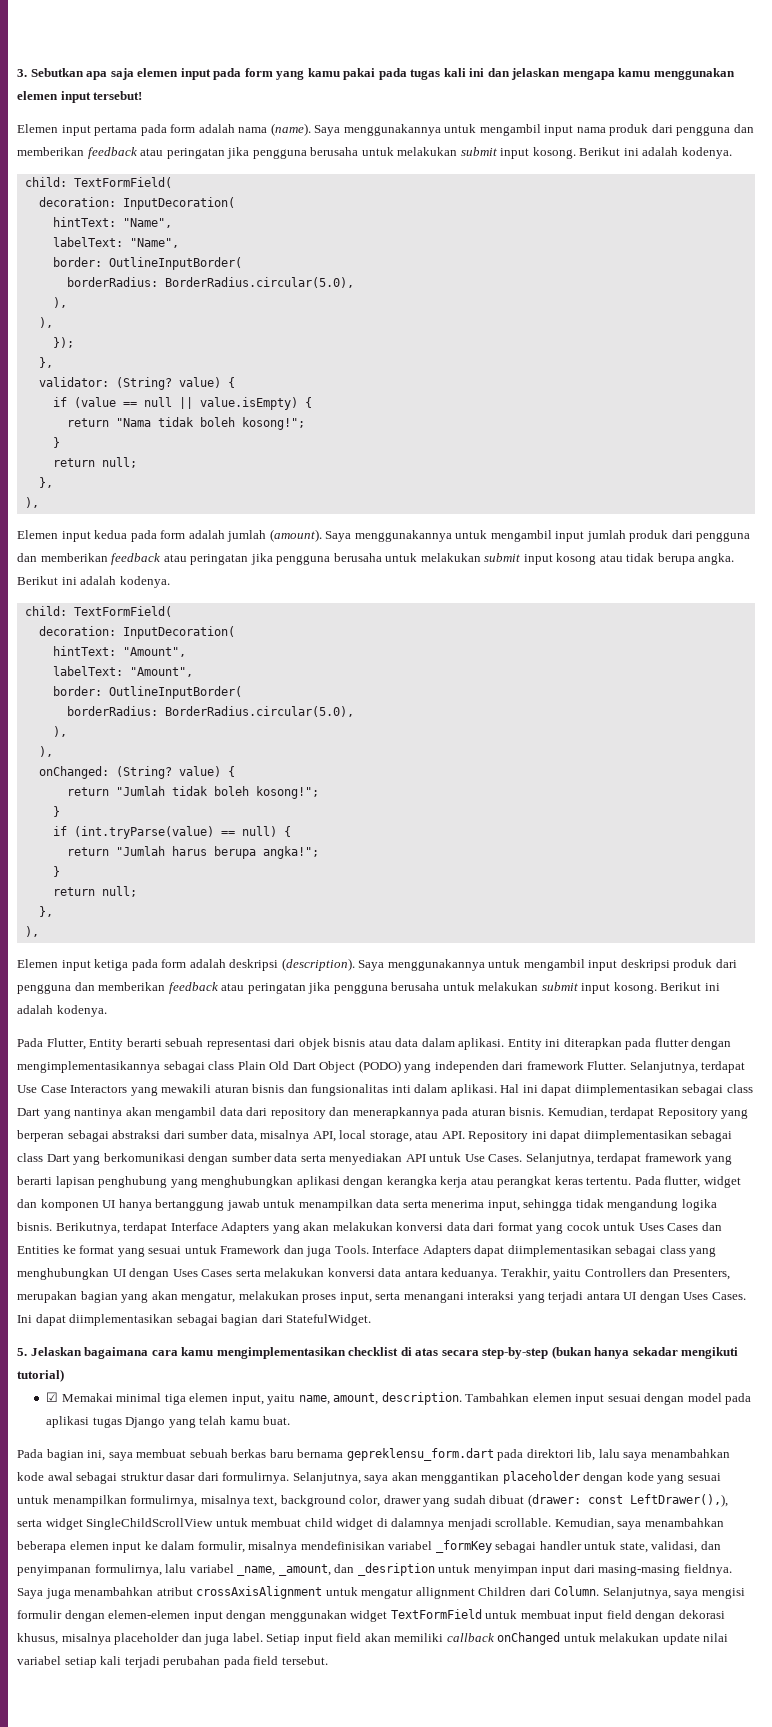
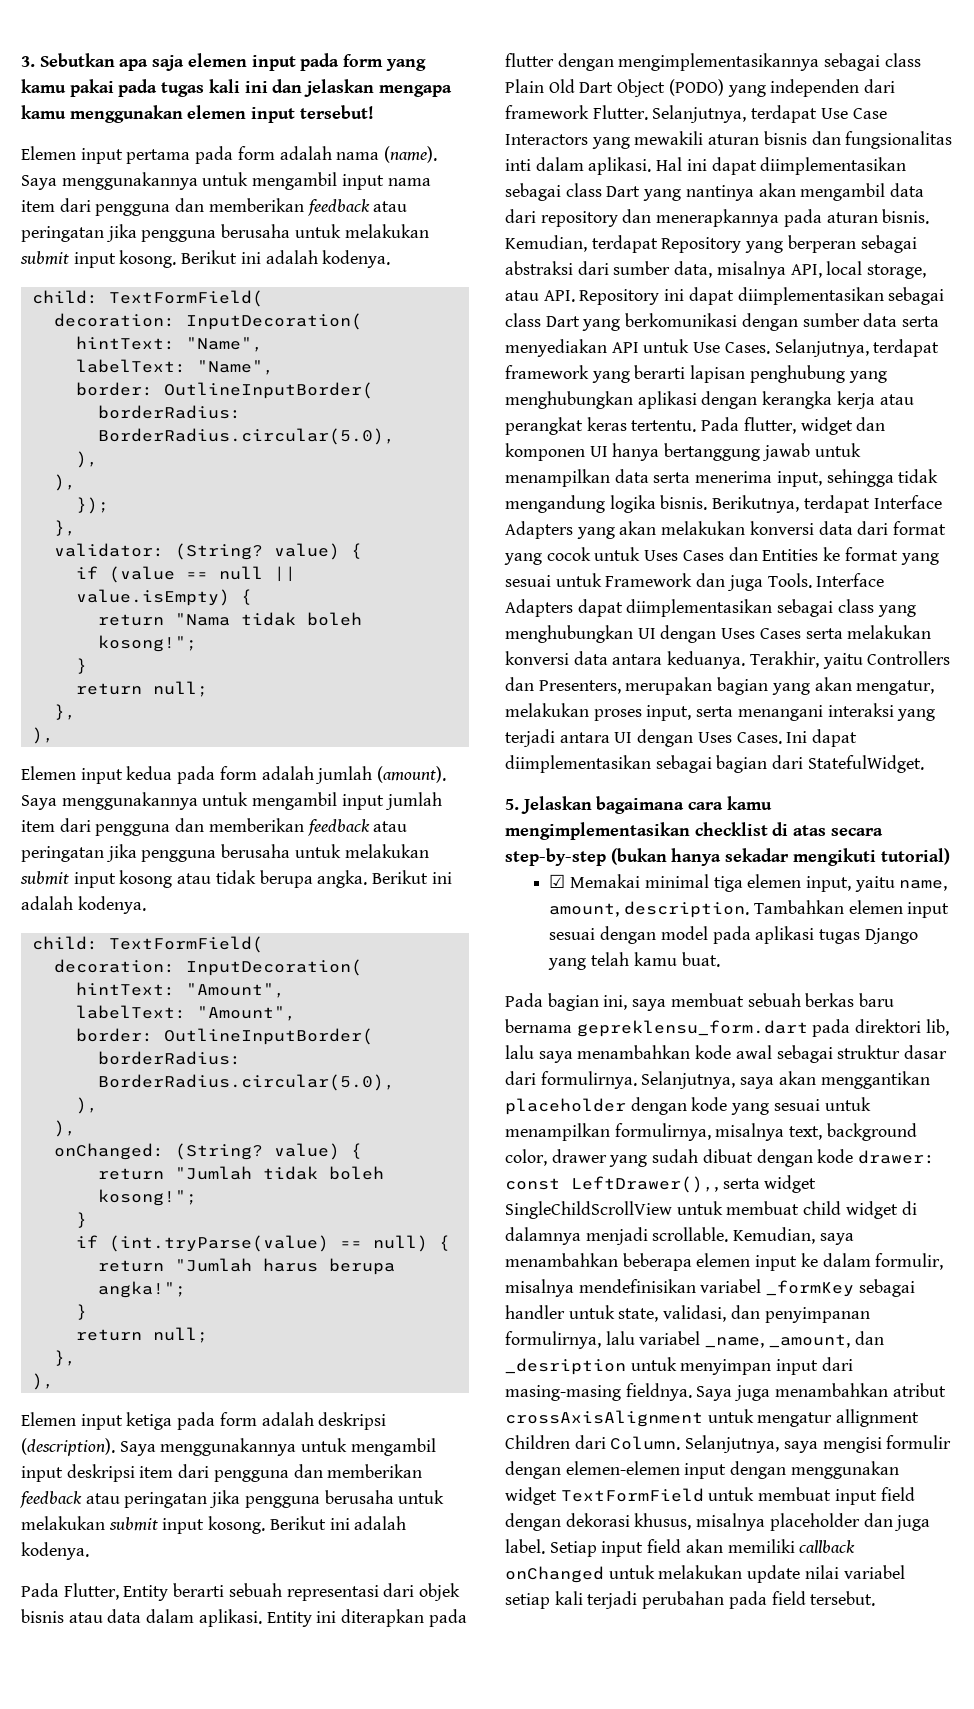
[609,124,649,136] produk -> [21,200,55,212] item
[629,530,669,542] produk -> [21,820,55,832] item
[673,959,713,971] produk -> [139,1466,174,1478] item
[527,1494,728,1507] (drawer: const LeftDrawer(),), -> [756,1149,936,1167] [505,1176,718,1193] dengan kode drawer: const LeftDrawer(),,

